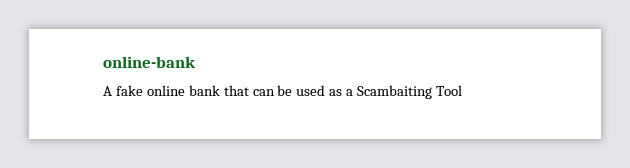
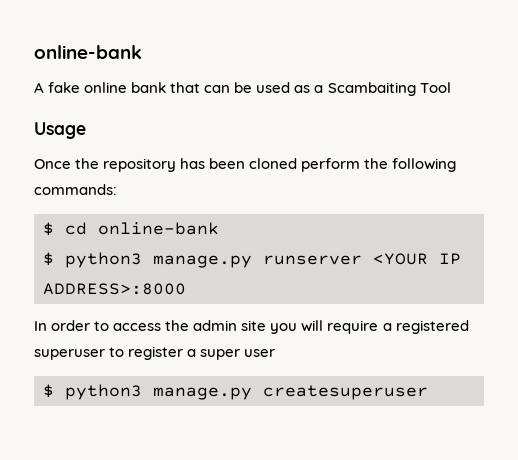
(463, 90) none -> [34,122,86,139] [34,158,457,172] [34,184,117,195] [43,222,219,236] [43,252,461,268] [43,283,186,295] [34,320,469,334] [34,346,276,360] [43,384,428,400] // Usage // Once the repository has been cloned perform the following commands: // $ cd online-bank // $ python3 manage.py runserver <YOUR IP ADDRESS>:8000 // In order to access the admin site you will require a registered superuser to register a super user // $ python3 manage.py createsuperuser

